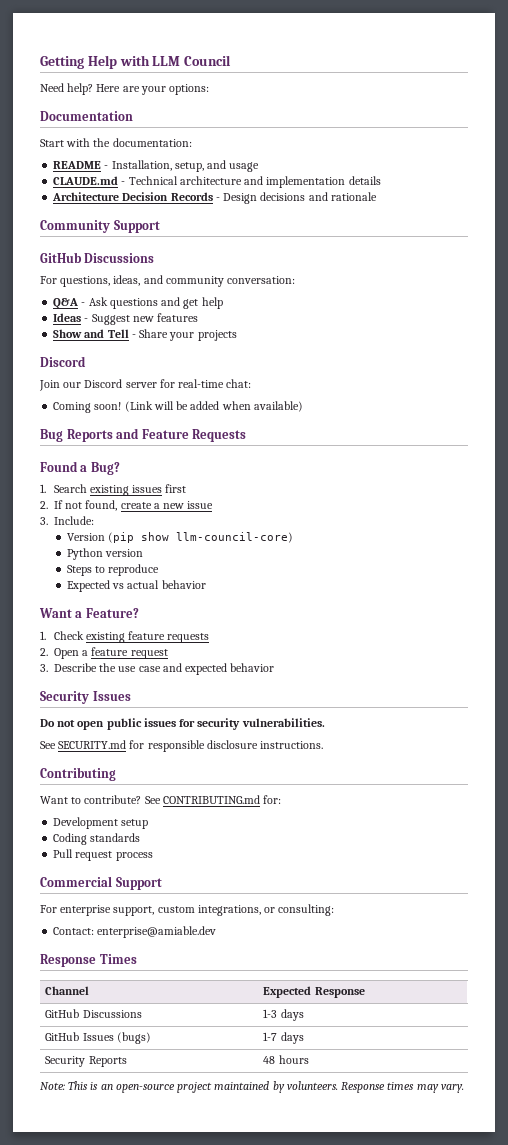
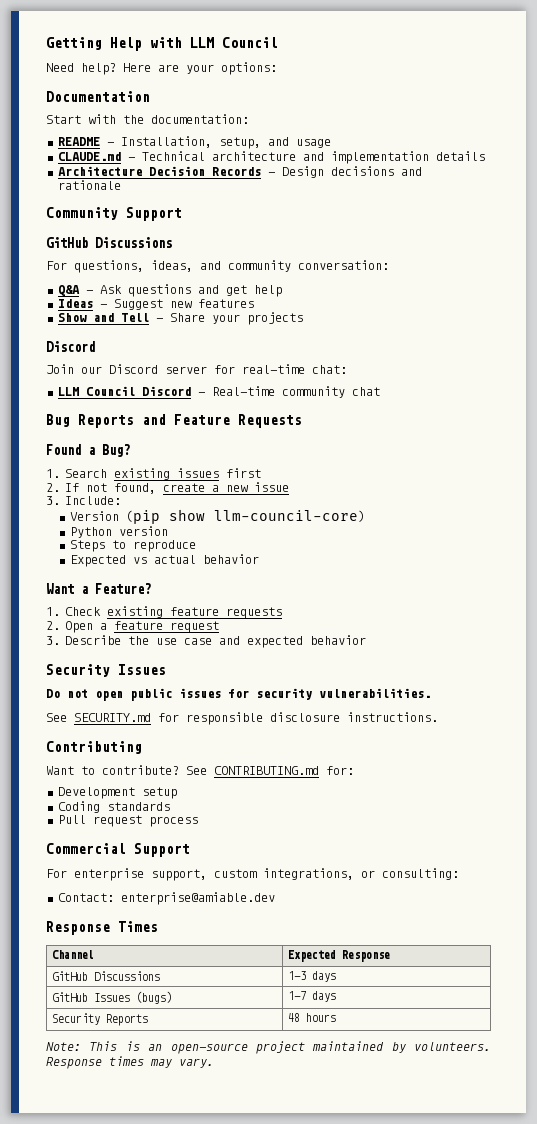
[53,401,303,413] Coming soon! (Link will be added when available) -> [57,386,380,398] LLM Council Discord - Real-time community chat

